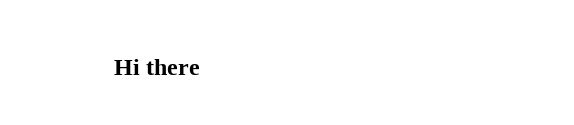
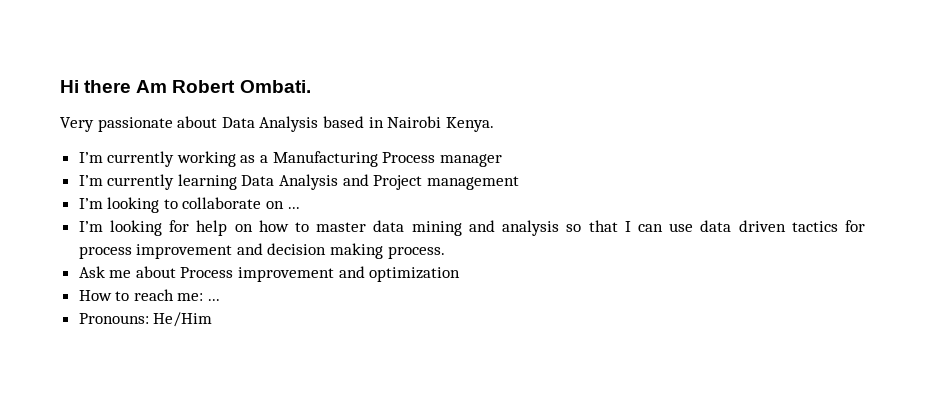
(201, 67) none -> [136,80,311,93] [60,116,494,132] [78,151,502,167] [78,174,519,190] [78,197,300,213] [78,220,866,236] [78,243,445,259] [78,266,461,282] [78,289,221,301] [78,312,213,327] Am Robert Ombati. // Very passionate about Data Analysis based in Nairobi Kenya. // I’m currently working as a Manufacturing Process manager // I’m currently learning Data Analysis and Project management // I’m looking to collaborate on ... // I’m looking for help on how to master data mining and analysis so that I can use data driven tactics for process improvement and decision making process. // Ask me about Process improvement and optimization // How to reach me: ... // Pronouns: He/Him

